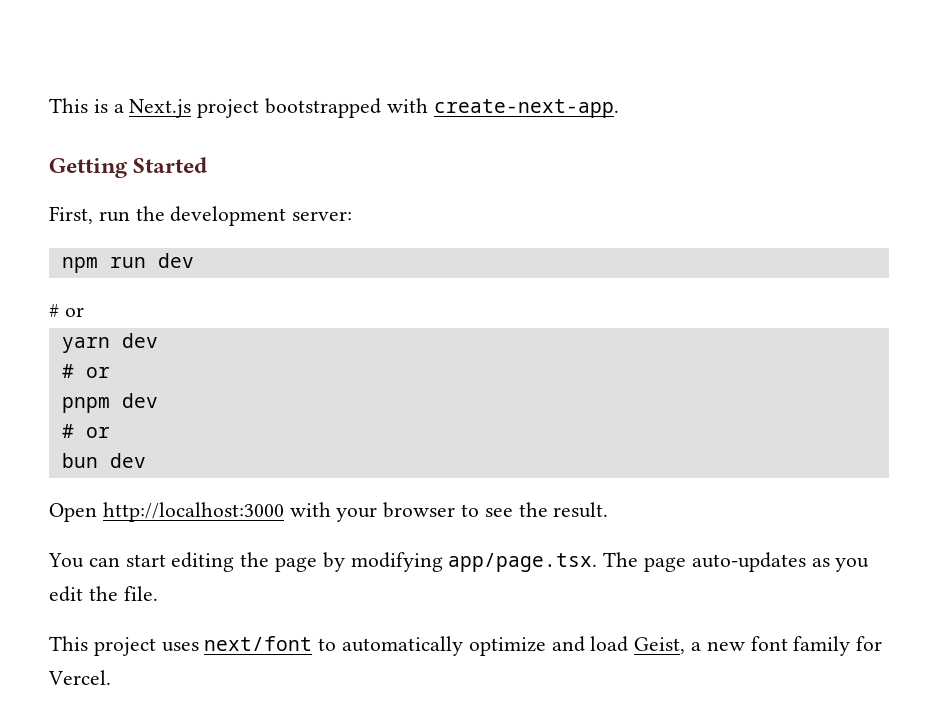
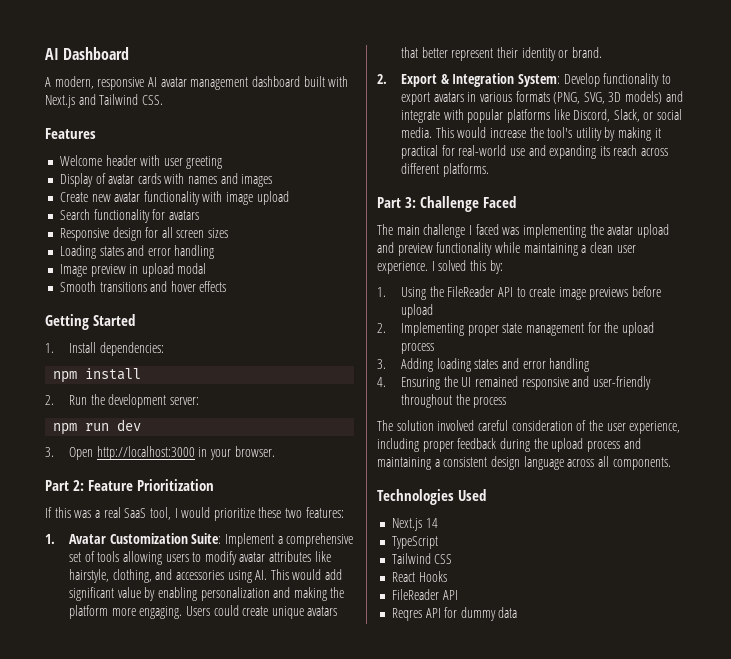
[49,98,619,118] [49,157,208,178] [49,206,130,224] This is a Next.js project bootstrapped with create-next-app. // Getting Started // First, run -> [45,47,130,60] [45,76,349,90] [45,94,163,108] [45,128,96,139] [59,155,223,169] [59,173,273,187] [59,191,289,205] [59,209,199,223] [59,227,229,241] [59,245,215,259] [59,263,207,277] [59,281,227,292] [45,314,136,330] [45,342,164,356] [53,368,142,383] [45,395,87,405] AI Dashboard // A modern, responsive AI avatar management dashboard built with Next.js and Tailwind CSS. // Features // Welcome header with user greeting // Display of avatar cards with names and images // Create new avatar functionality with image upload // Search functionality for avatars // Responsive design for all screen sizes // Loading states and error handling // Image preview in upload modal // Smooth transitions and hover effects // Getting Started // 1. Install dependencies: // npm install // 2. Run
[49,304,84,317] [61,333,158,353] [61,364,110,378] [61,393,158,413] [61,424,110,438] [61,453,146,468] [49,502,609,522] [48,552,870,572] [49,586,158,602] [49,636,883,656] [48,670,111,685] # or // yarn dev // # or // pnpm dev // # or // bun dev // Open http://localhost:3000 with your browser to see the result. // You can start editing the page by modifying app/page.tsx. The page auto-updates as you edit the file. // This project uses next/font to automatically optimize and load Geist, a new font family for Vercel. -> [45,446,275,460] [45,479,215,491] [45,507,344,521] [45,533,354,547] [68,551,331,565] [68,569,343,583] [68,587,345,601] [68,605,338,619] [400,47,602,61] [377,73,671,87] [400,91,683,105] [400,109,683,123] [400,127,661,141] [400,145,669,159] [400,163,489,177] [377,196,517,212] [377,224,669,238] [377,242,636,256] [377,260,503,274] [377,286,662,300] [400,304,433,318] [377,322,654,336] [400,343,434,354] [377,358,590,372] [377,376,651,390] [400,394,507,408] [377,420,681,434] [377,438,641,452] [377,456,671,470] [377,489,487,505] [391,518,438,531] [391,536,438,549] [391,553,453,564] [391,571,447,582] [391,589,458,600] [391,607,518,621] 3. Open http://localhost:3000 in your browser. // Part 2: Feature Prioritization // If this was a real SaaS tool, I would prioritize these two features: // 1. Avatar Customization Suite: Implement a comprehensive set of tools allowing users to modify avatar attributes like hairstyle, clothing, and accessories using AI. This would add significant value by enabling personalization and making the platform more engaging. Users could create unique avatars that better represent their identity or brand. // 2. Export & Integration System: Develop functionality to export avatars in various formats (PNG, SVG, 3D models) and integrate with popular platforms like Discord, Slack, or social media. This would increase the tool's utility by making it practical for real-world use and expanding its reach across different platforms. // Part 3: Challenge Faced // The main challenge I faced was implementing the avatar upload and preview functionality while maintaining a clean user experience. I solved this by: // 1. Using the FileReader API to create image previews before upload // 2. Implementing proper state management for the upload process // 3. Adding loading states and error handling // 4. Ensuring the UI remained responsive and user-friendly throughout the process // The solution involved careful consideration of the user experience, including proper feedback during the upload process and maintaining a consistent design language across all components. // Technologies Used // Next.js 14 // TypeScript // Tailwind CSS // React Hooks // FileReader API // Reqres API for dummy data

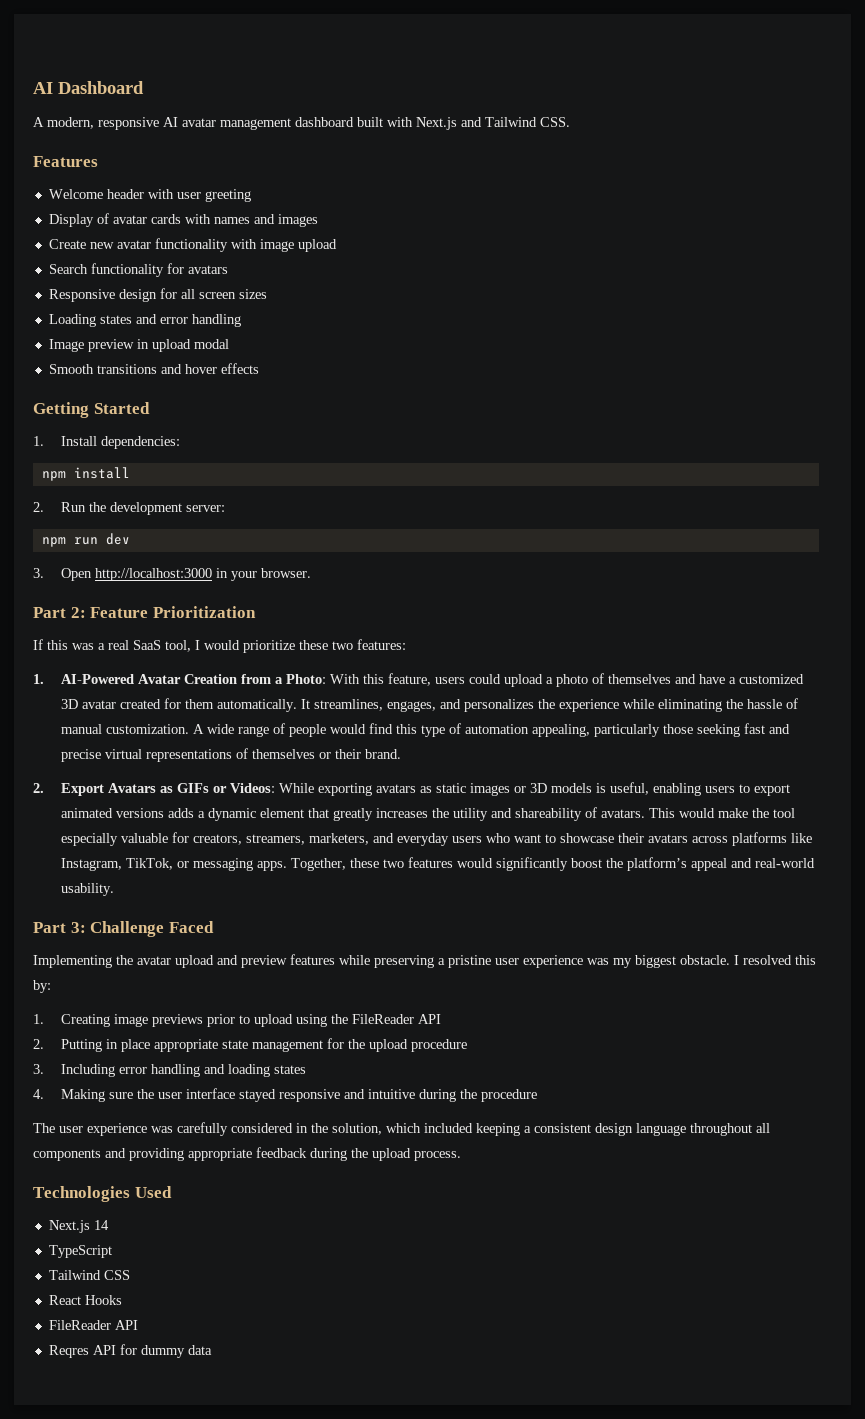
[68,533,354,547] [68,551,331,565] [68,569,343,583] [68,587,345,601] [68,605,338,619] [400,47,602,61] [377,73,671,87] [400,91,683,105] [400,109,683,123] [400,127,661,141] [400,145,669,159] [400,163,489,177] [377,196,517,212] [377,224,586,238] Avatar Customization Suite: Implement a comprehensive set of tools allowing users to modify avatar attributes like hairstyle, clothing, and accessories using AI. This would add significant value by enabling personalization and making the platform more engaging. Users could create unique avatars that better represent their identity or brand. // 2. Export & Integration System: Develop functionality to export avatars in various formats (PNG, SVG, 3D models) and integrate with popular platforms like Discord, Slack, or social media. This would increase the tool's utility by making it practical for real-world use and expanding its reach across different platforms. // Part 3: Challenge Faced // The main challenge I faced was implementing -> [61,673,805,687] [61,698,799,712] [61,723,791,737] [61,748,402,762] [33,782,791,796] [61,807,796,821] [61,832,813,846] [61,857,816,871] [61,883,115,896] [33,921,214,937] [33,955,112,968] AI-Powered Avatar Creation from a Photo: With this feature, users could upload a photo of themselves and have a customized 3D avatar created for them automatically. It streamlines, engages, and personalizes the experience while eliminating the hassle of manual customization. A wide range of people would find this type of automation appealing, particularly those seeking fast and precise virtual representations of themselves or their brand. // 2. Export Avatars as GIFs or Videos: While exporting avatars as static images or 3D models is useful, enabling users to export animated versions adds a dynamic element that greatly increases the utility and shareability of avatars. This would make the tool especially valuable for creators, streamers, marketers, and everyday users who want to showcase their avatars across platforms like Instagram, TikTok, or messaging apps. Together, these two features would significantly boost the platform’s appeal and real-world usability. // Part 3: Challenge Faced // Implementing
[436,242,636,256] [377,260,503,274] [377,286,662,300] [400,304,433,318] [377,322,499,336] functionality while maintaining a clean user experience. I solved this by: // 1. Using the FileReader API to create image previews before upload // 2. Implementing proper -> [290,954,816,968] [33,980,51,993] [33,1014,442,1027] [33,1039,219,1052] features while preserving a pristine user experience was my biggest obstacle. I resolved this by: // 1. Creating image previews prior to upload using the FileReader API // 2. Putting in place appropriate
[400,343,434,354] [377,358,590,372] [377,376,651,390] [400,394,507,408] [377,420,681,434] [377,438,641,452] [377,456,671,470] process // 3. Adding loading states and error handling // 4. Ensuring the UI remained responsive and user-friendly throughout the process // The solution involved careful consideration of the user experience, including proper feedback during the upload process and maintaining a consistent design language across all components. -> [411,1039,468,1052] [33,1064,307,1077] [33,1088,538,1102] [33,1122,770,1136] [33,1147,461,1161] procedure // 3. Including error handling and loading states // 4. Making sure the user interface stayed responsive and intuitive during the procedure // The user experience was carefully considered in the solution, which included keeping a consistent design language throughout all components and providing appropriate feedback during the upload process.

